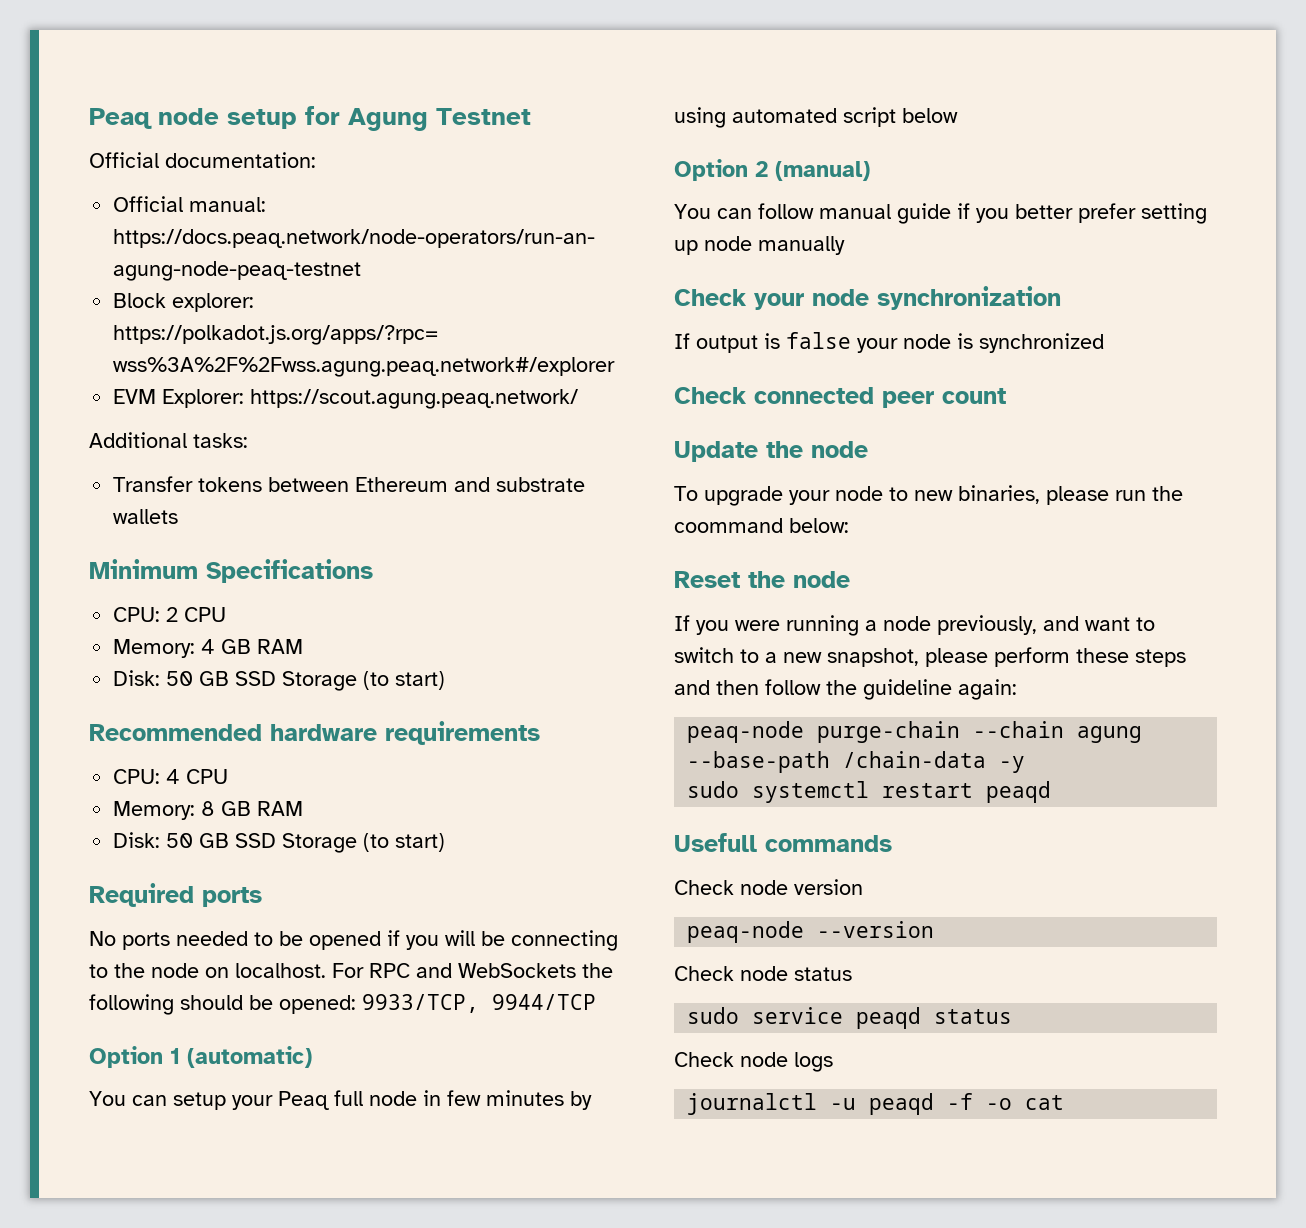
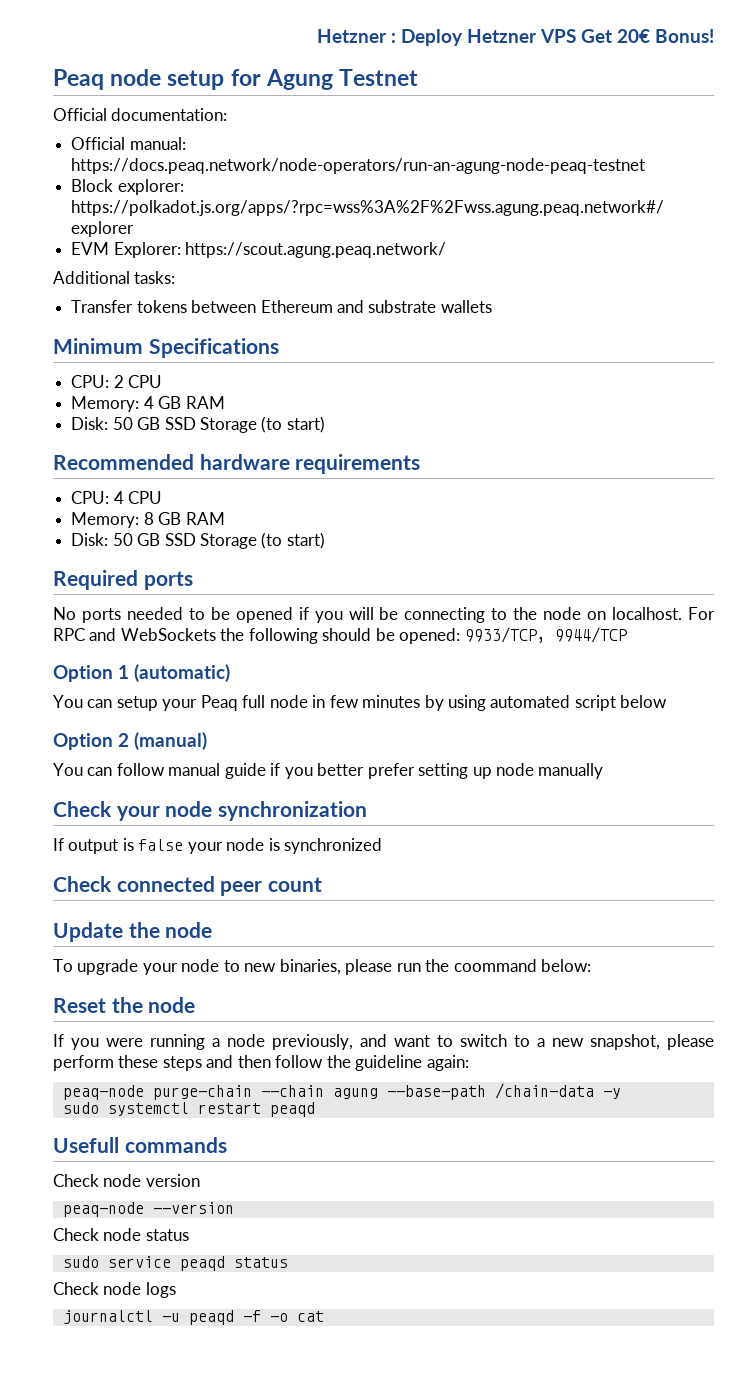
(89, 118) none -> [317,29,714,46] Hetzner : Deploy Hetzner VPS Get 20€ Bonus! //

